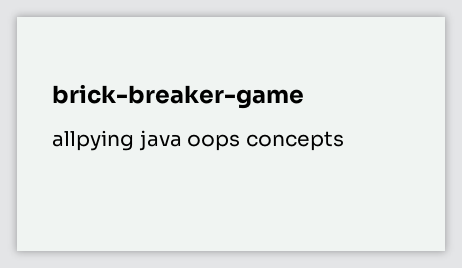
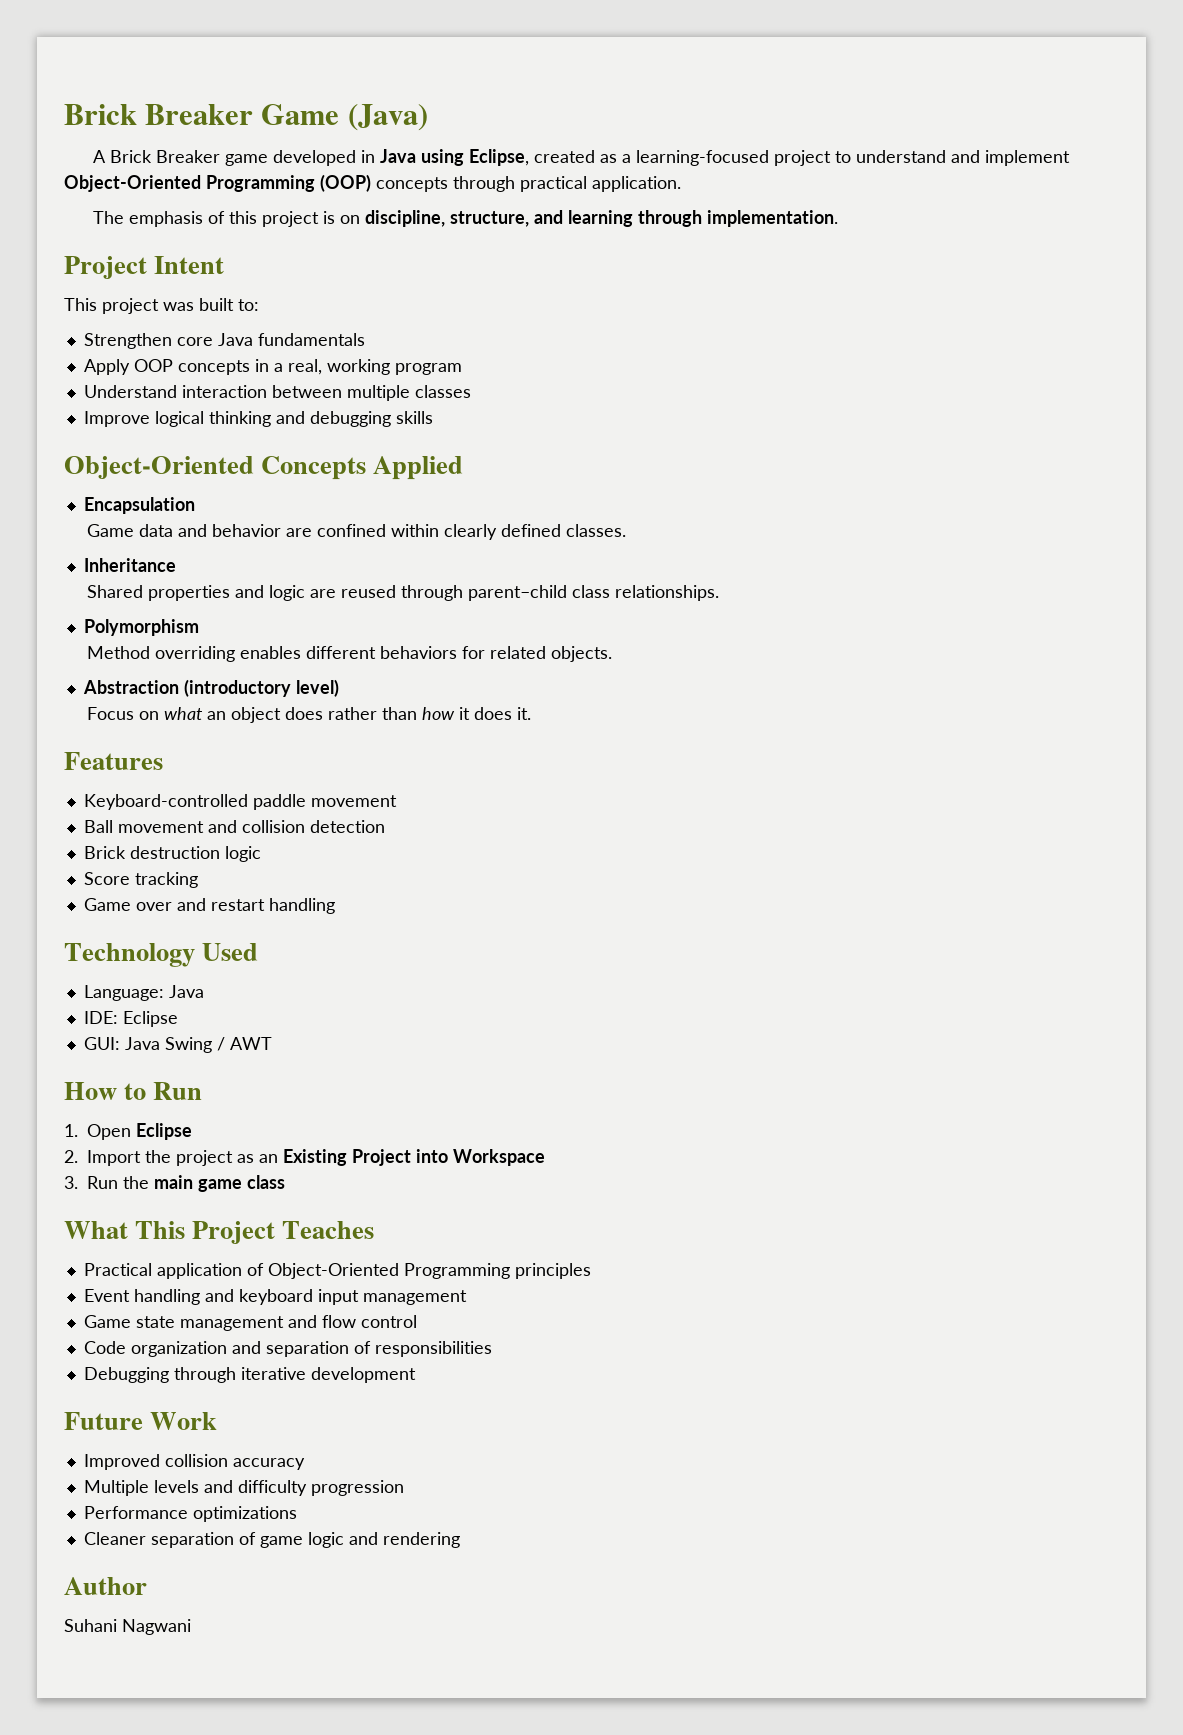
[52,84,304,109] [52,130,344,151] brick-breaker-game // allpying java oops concepts -> [64,104,428,131] [93,149,1071,166] [64,174,681,192] [93,210,839,227] [64,256,225,279] [64,298,259,314] [83,333,365,349] [83,359,462,375] [83,385,471,401] [83,411,433,427] [64,456,464,480] [83,497,195,514] [86,524,626,540] [83,558,176,572] [86,585,719,601] [83,619,199,636] [86,646,612,662] [82,679,339,697] [86,707,531,723] [64,752,163,770] [83,794,397,810] [83,820,385,833] [83,846,261,862] [83,872,198,888] [83,898,335,914] [64,943,259,967] [83,985,204,1001] [83,1011,178,1027] [83,1037,272,1053] [64,1082,203,1100] [64,1123,192,1140] [64,1149,545,1166] [64,1175,285,1192] [64,1221,375,1244] [83,1263,591,1279] [83,1289,467,1305] [83,1315,417,1331] [83,1341,492,1357] [83,1367,416,1383] [64,1412,218,1430] [83,1454,305,1470] [83,1480,404,1496] [83,1506,297,1522] [83,1532,460,1548] [64,1577,147,1595] [64,1619,191,1635] Brick Breaker Game (Java) // A Brick Breaker game developed in Java using Eclipse, created as a learning-focused project to understand and implement Object-Oriented Programming (OOP) concepts through practical application. // The emphasis of this project is on discipline, structure, and learning through implementation. // Project Intent // This project was built to: // Strengthen core Java fundamentals // Apply OOP concepts in a real, working program // Understand interaction between multiple classes // Improve logical thinking and debugging skills // Object-Oriented Concepts Applied // Encapsulation // Game data and behavior are confined within clearly defined classes. // Inheritance // Shared properties and logic are reused through parent–child class relationships. // Polymorphism // Method overriding enables different behaviors for related objects. // Abstraction (introductory level) // Focus on what an object does rather than how it does it. // Features // Keyboard-controlled paddle movement // Ball movement and collision detection // Brick destruction logic // Score tracking // Game over and restart handling // Technology Used // Language: Java // IDE: Eclipse // GUI: Java Swing / AWT // How to Run // 1. Open Eclipse // 2. Import the project as an Existing Project into Workspace // 3. Run the main game class // What This Project Teaches // Practical application of Object-Oriented Programming principles // Event handling and keyboard input management // Game state management and flow control // Code organization and separation of responsibilities // Debugging through iterative development // Future Work // Improved collision accuracy // Multiple levels and difficulty progression // Performance optimizations // Cleaner separation of game logic and rendering // Author // Suhani Nagwani

